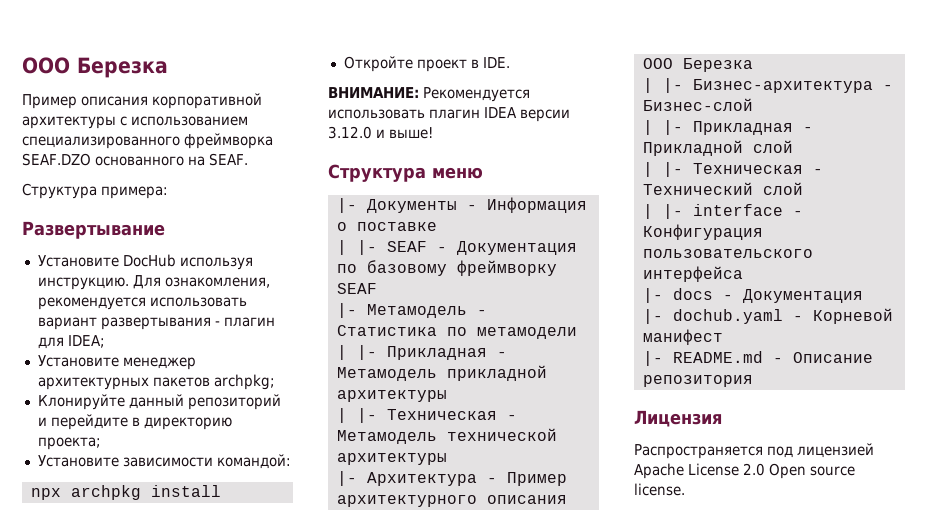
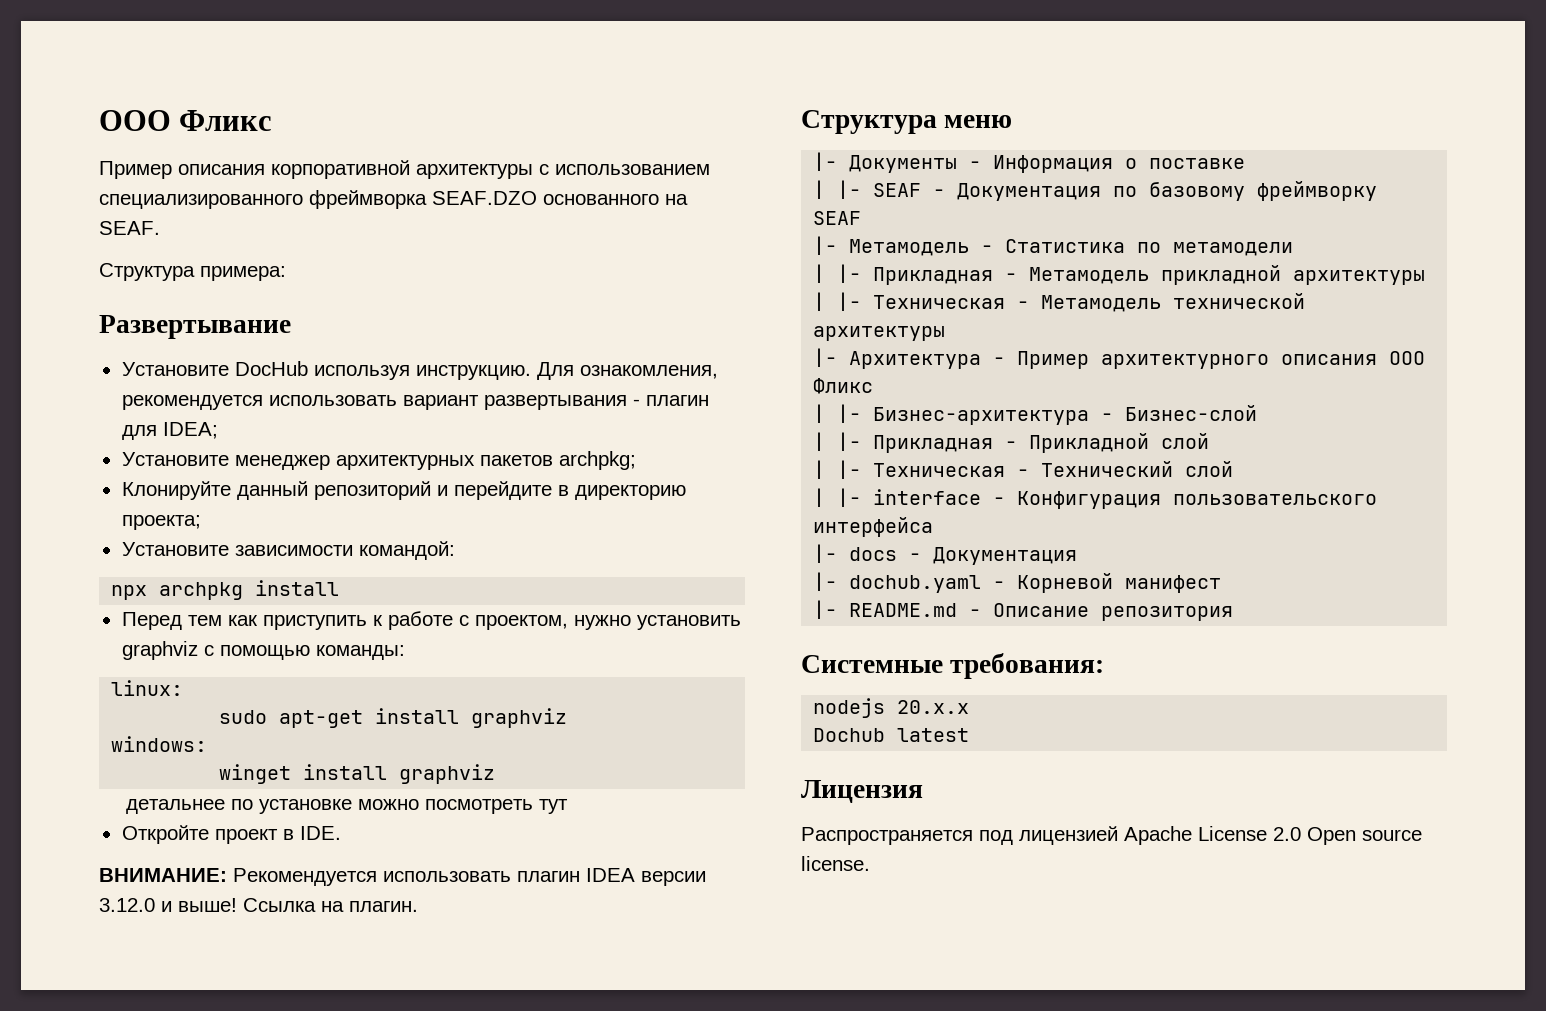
[22,57,168,78] ООО Березка -> [99,110,273,131] ООО Фликс
(221, 491) none -> [121,611,741,630] [121,641,405,660] [111,680,184,696] [219,708,568,728] [111,736,208,752] [219,764,496,784] [125,799,568,814] // Перед тем как приступить к работе с проектом, нужно установить graphviz c помощью команды: // linux: // sudo apt-get install graphviz // windows: // winget install graphviz // детальнее по установке можно посмотреть тут
(433, 133) none -> [243,898,418,912] Ссылка на плагин.
[682,58,753,72] Березка -> [813,378,874,394] Фликс
(753, 381) none -> [801,653,1105,679] [813,698,970,718] [813,728,970,742] // Системные требования: // nodejs 20.х.х // Dochub latest

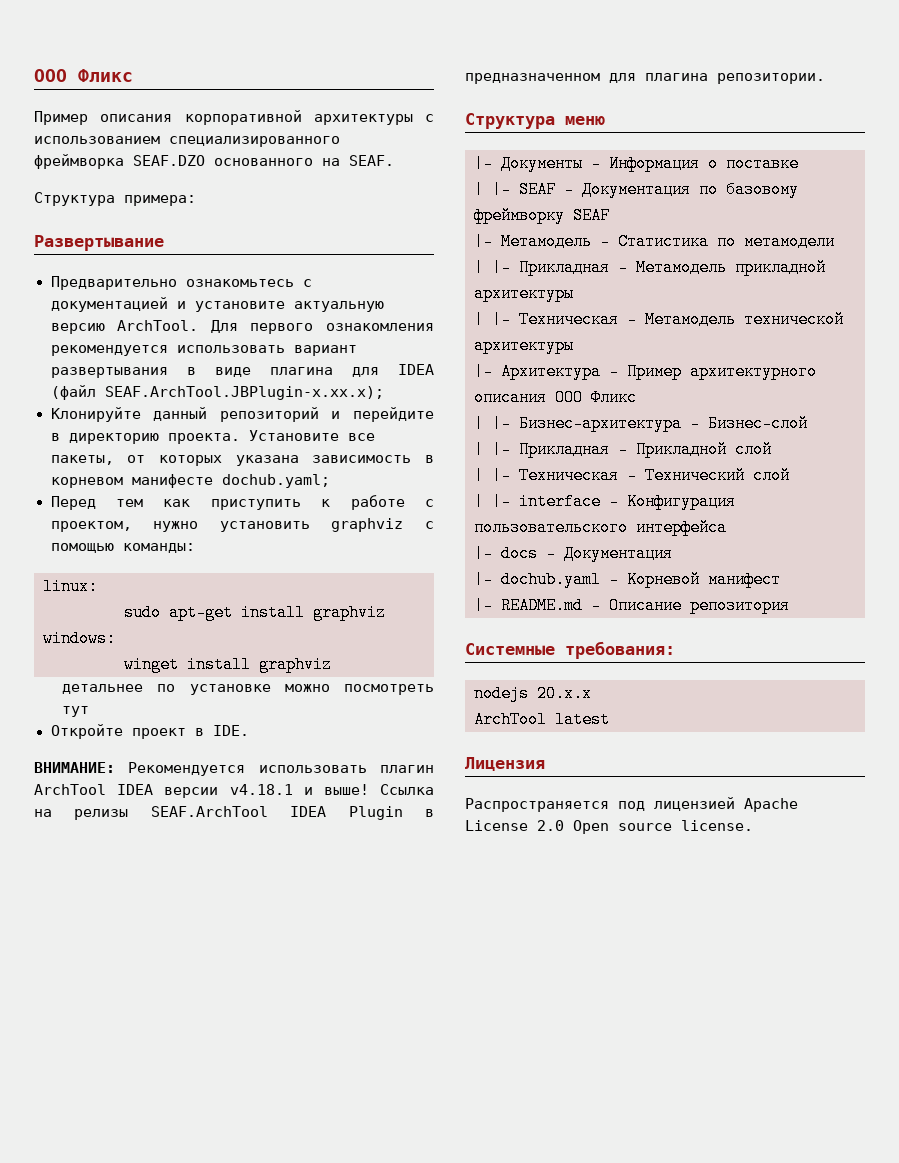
[121,361,718,380] [121,395,709,410] [121,422,218,440] [121,451,636,470] Установите DocHub используя инструкцию. Для ознакомления, рекомендуется использовать вариант развертывания - плагин для IDEA; // Установите менеджер архитектурных пакетов archpkg; -> [50,276,312,290] [50,297,384,312] [50,320,434,334] [50,345,357,356] [50,364,434,378] [50,385,384,400] Предварительно ознакомьтесь с документацией и установите актуальную версию ArchTool. Для первого ознакомления рекомендуется использовать вариант развертывания в виде плагина для IDEA (файл SEAF.ArchTool.JBPlugin-х.хх.х);
[121,515,201,530] [121,541,455,560] [111,580,340,600] проекта; // Установите зависимости командой: // npx archpkg install -> [167,430,375,444] [50,455,434,466] [50,474,330,488] проекта. Установите все пакеты, от которых указана зависимость в корневом манифесте dochub.yaml;
(580, 876) none -> [34,784,106,795] ArchTool
[99,898,155,912] 3.12.0 -> [229,784,293,795] v4.18.1
[349,901,418,912] плагин. -> [74,806,434,820] [465,73,825,84] релизы SEAF.ArchTool IDEA Plugin в предназначенном для плагина репозитории.
[813,728,886,742] Dochub -> [474,711,547,728] ArchTool

